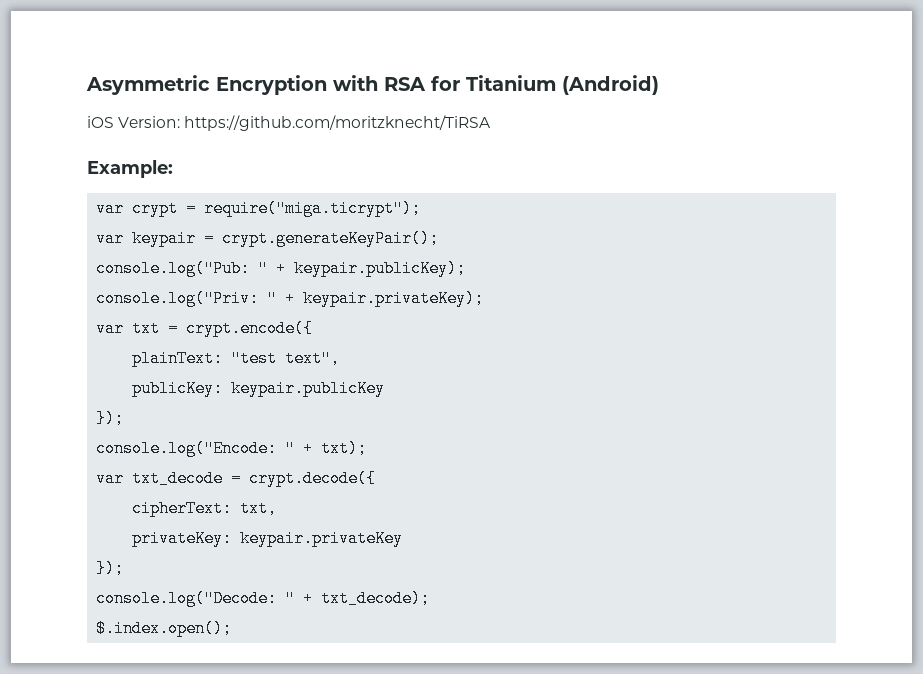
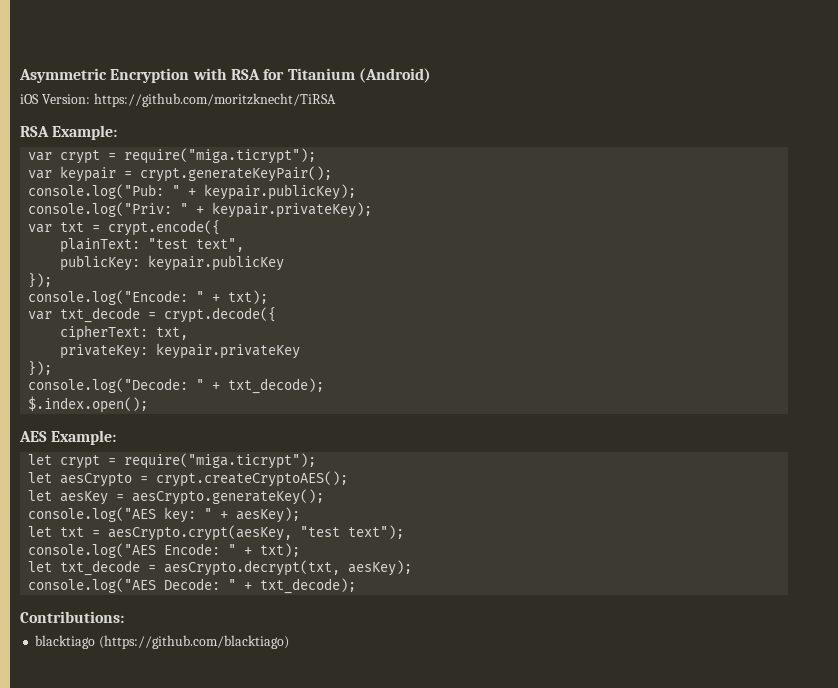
(492, 123) none -> [20,126,49,137] RSA
(233, 628) none -> [19,430,117,445] [28,453,317,469] [28,471,349,487] [28,489,325,505] [28,507,301,523] [28,525,405,541] [28,543,301,558] [28,560,413,576] [28,578,357,594] [20,611,124,623] [35,635,290,649] // AES Example: // let crypt = require("miga.ticrypt"); // let aesCrypto = crypt.createCryptoAES(); // let aesKey = aesCrypto.generateKey(); // console.log("AES key: " + aesKey); // let txt = aesCrypto.crypt(aesKey, "test text"); // console.log("AES Encode: " + txt); // let txt_decode = aesCrypto.decrypt(txt, aesKey); // console.log("AES Decode: " + txt_decode); // Contributions: // blacktiago (https://github.com/blacktiago)

